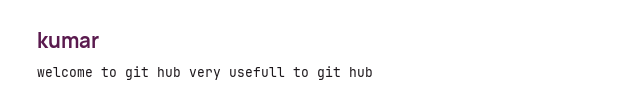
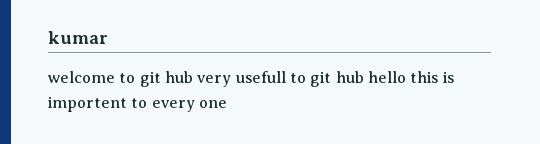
(373, 72) none -> [367,71,454,83] [48,96,227,112] hello this is importent to every one

